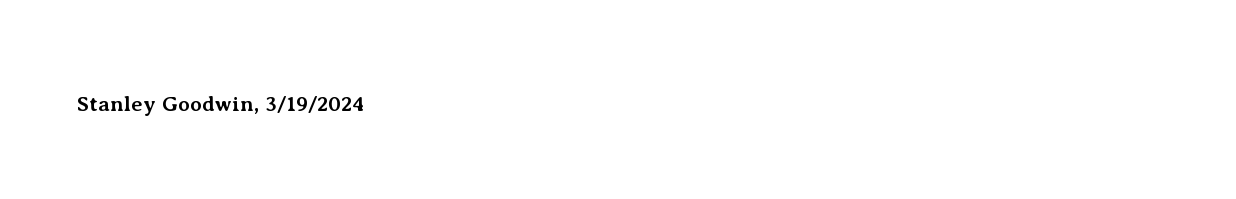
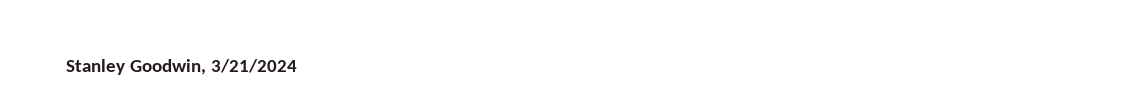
[264,96,364,113] 3/19/2024 -> [210,59,297,73] 3/21/2024

